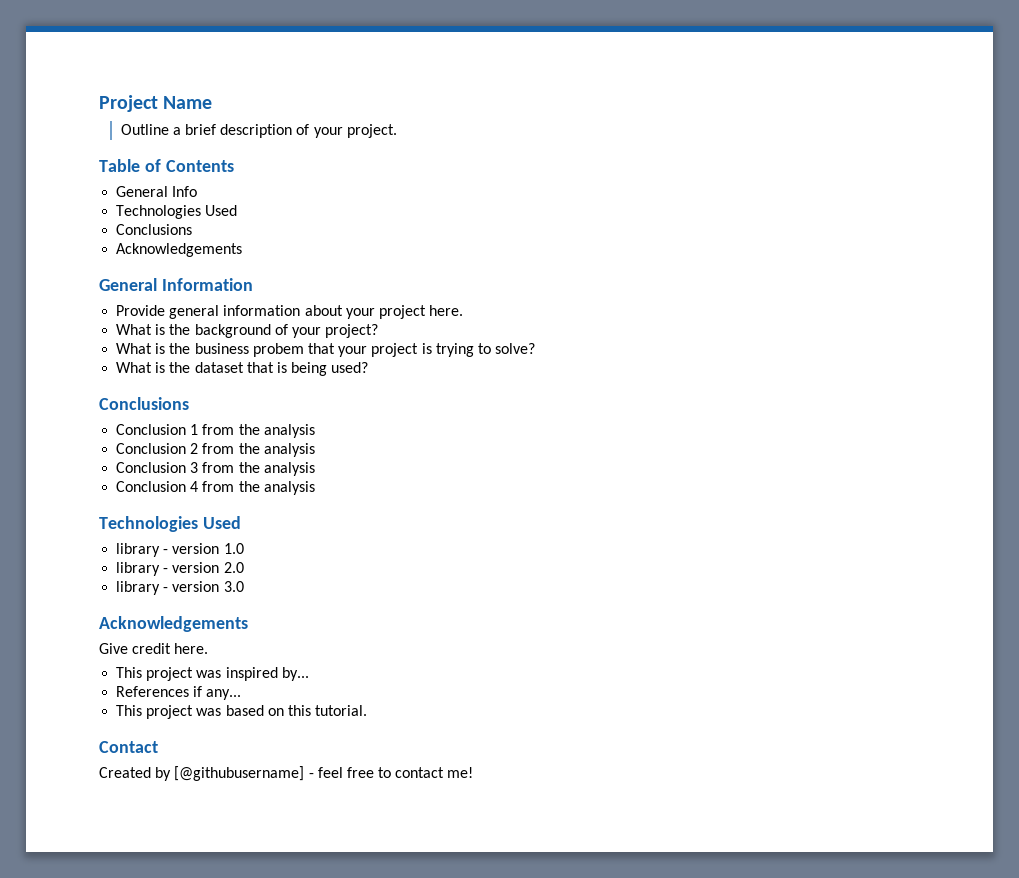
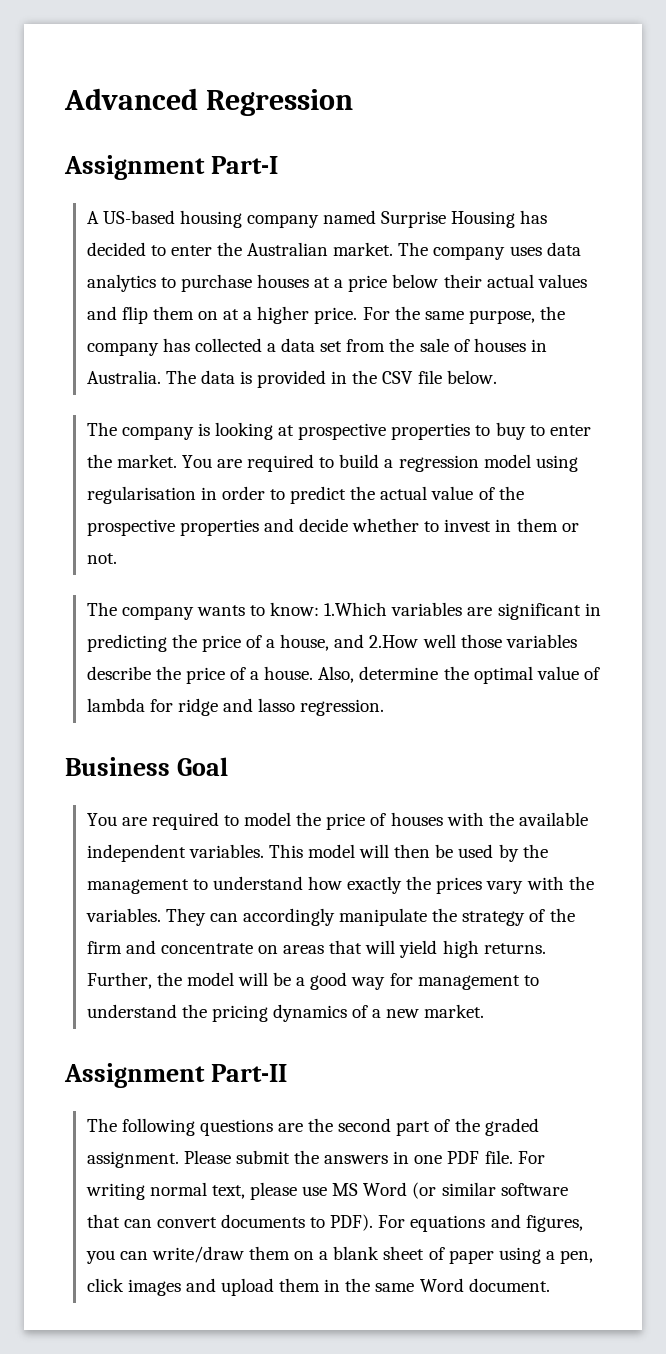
[99,95,213,112] [120,124,397,138] [99,159,234,172] [116,186,198,197] [116,205,238,219] [116,224,193,235] [116,243,243,257] [99,278,253,291] [116,305,464,319] [116,324,379,338] [116,343,536,357] [116,362,369,376] [99,397,189,410] [116,424,315,438] [116,443,315,457] [116,462,315,476] [116,481,315,495] [99,516,241,532] [116,543,244,557] [116,562,244,576] [116,581,244,595] [99,616,248,632] [99,643,209,654] [116,667,309,681] [116,686,242,700] [116,705,368,719] [99,741,158,753] [99,766,474,781] Project Name // Outline a brief description of your project. // Table of Contents // General Info // Technologies Used // Conclusions // Acknowledgements // General Information // Provide general information about your project here. // What is the background of your project? // What is the business probem that your project is trying to solve? // What is the dataset that is being used? // Conclusions // Conclusion 1 from the analysis // Conclusion 2 from the analysis // Conclusion 3 from the analysis // Conclusion 4 from the analysis // Technologies Used // library - version 1.0 // library - version 2.0 // library - version 3.0 // Acknowledgements // Give credit here. // This project was inspired by... // References if any... // This project was based on this tutorial. // Contact // Created by [@githubusername] - feel free to contact me! -> [64,88,353,116] [64,155,278,180] [86,210,548,228] [86,242,581,260] [86,274,587,292] [86,306,566,324] [86,338,547,356] [86,370,497,388] [86,422,591,440] [86,454,578,472] [86,486,524,504] [86,518,579,536] [86,553,117,564] [86,602,601,620] [86,634,577,652] [86,666,600,684] [86,698,385,716] [65,757,228,776] [86,812,588,830] [86,844,548,862] [86,876,594,894] [85,908,575,926] [86,940,546,958] [86,972,539,990] [86,1004,485,1022] [64,1063,287,1088] [86,1118,539,1136] [86,1150,545,1168] [85,1182,568,1200] [86,1214,583,1232] [85,1246,594,1264] [86,1278,550,1296] Advanced Regression // Assignment Part-I // A US-based housing company named Surprise Housing has decided to enter the Australian market. The company uses data analytics to purchase houses at a price below their actual values and flip them on at a higher price. For the same purpose, the company has collected a data set from the sale of houses in Australia. The data is provided in the CSV file below. // The company is looking at prospective properties to buy to enter the market. You are required to build a regression model using regularisation in order to predict the actual value of the prospective properties and decide whether to invest in them or not. // The company wants to know: 1.Which variables are significant in predicting the price of a house, and 2.How well those variables describe the price of a house. Also, determine the optimal value of lambda for ridge and lasso regression. // Business Goal // You are required to model the price of houses with the available independent variables. This model will then be used by the management to understand how exactly the prices vary with the variables. They can accordingly manipulate the strategy of the firm and concentrate on areas that will yield high returns. Further, the model will be a good way for management to understand the pricing dynamics of a new market. // Assignment Part-II // The following questions are the second part of the graded assignment. Please submit the answers in one PDF file. For writing normal text, please use MS Word (or similar software that can convert documents to PDF). For equations and figures, you can write/draw them on a blank sheet of paper using a pen, click images and upload them in the same Word document.

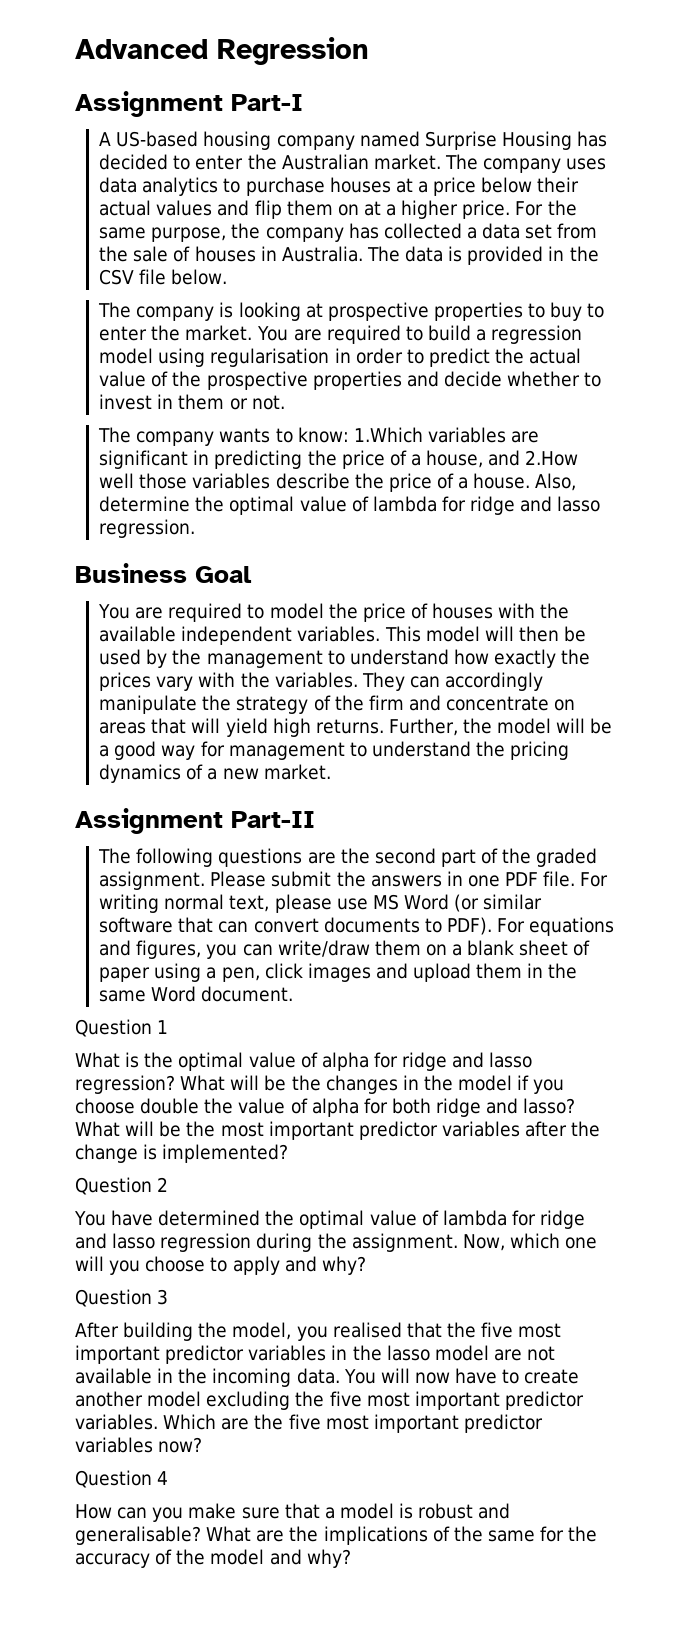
(550, 1285) none -> [75,1019,169,1037] [75,1052,533,1071] [75,1075,565,1094] [75,1098,576,1117] [75,1121,601,1140] [75,1144,289,1163] [75,1177,169,1195] [74,1210,586,1229] [75,1233,598,1252] [75,1256,366,1275] [75,1289,169,1307] [75,1322,562,1341] [75,1345,556,1364] [75,1368,580,1387] [75,1391,584,1410] [75,1414,543,1433] [75,1437,203,1453] [75,1470,169,1488] [75,1503,511,1522] [75,1526,598,1545] [75,1549,351,1568] // Question 1 // What is the optimal value of alpha for ridge and lasso regression? What will be the changes in the model if you choose double the value of alpha for both ridge and lasso? What will be the most important predictor variables after the change is implemented? // Question 2 // You have determined the optimal value of lambda for ridge and lasso regression during the assignment. Now, which one will you choose to apply and why? // Question 3 // After building the model, you realised that the five most important predictor variables in the lasso model are not available in the incoming data. You will now have to create another model excluding the five most important predictor variables. Which are the five most important predictor variables now? // Question 4 // How can you make sure that a model is robust and generalisable? What are the implications of the same for the accuracy of the model and why?

